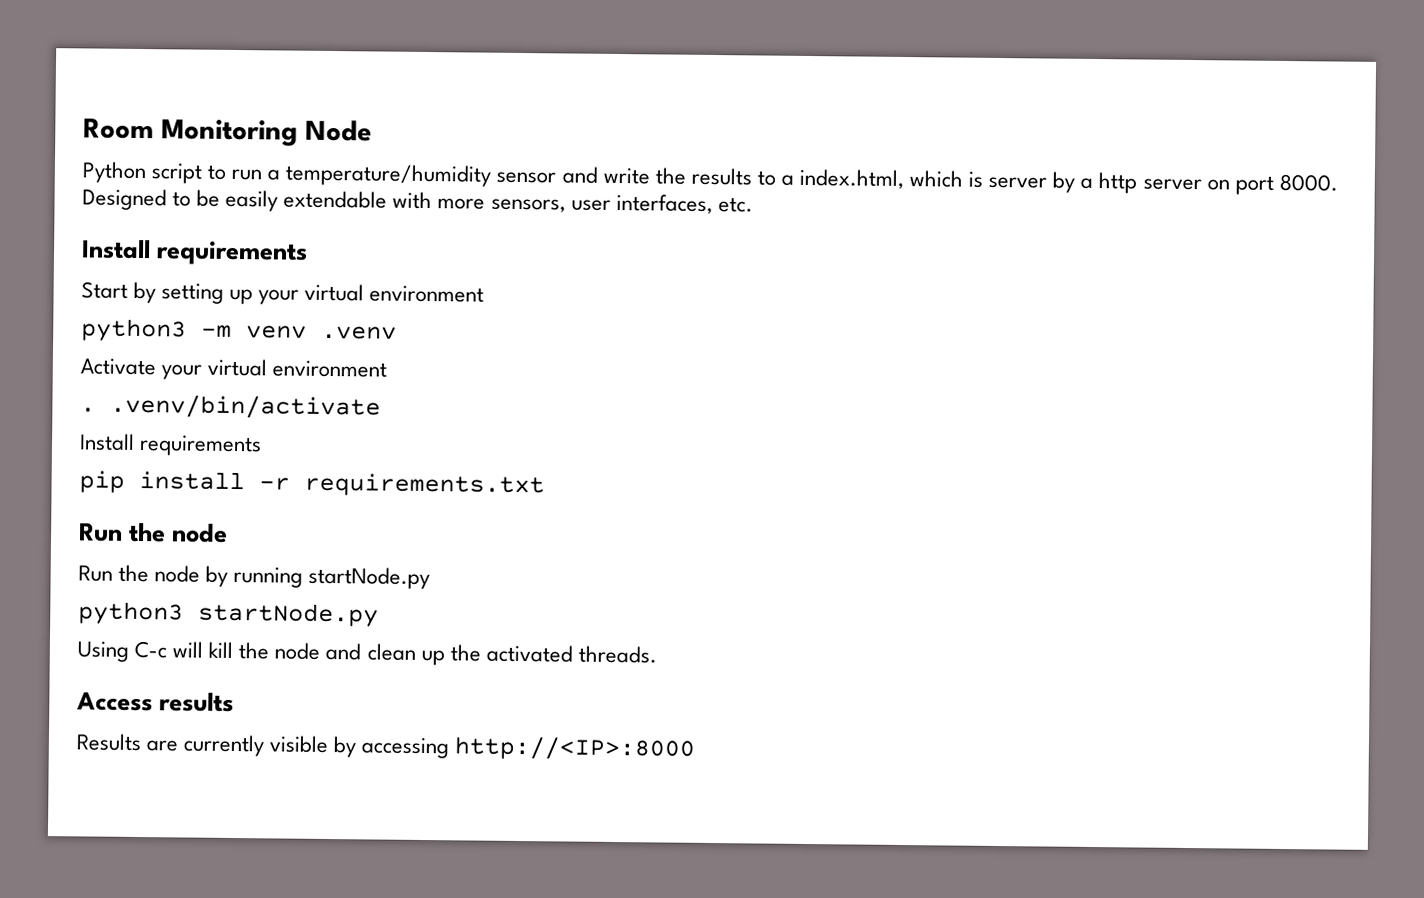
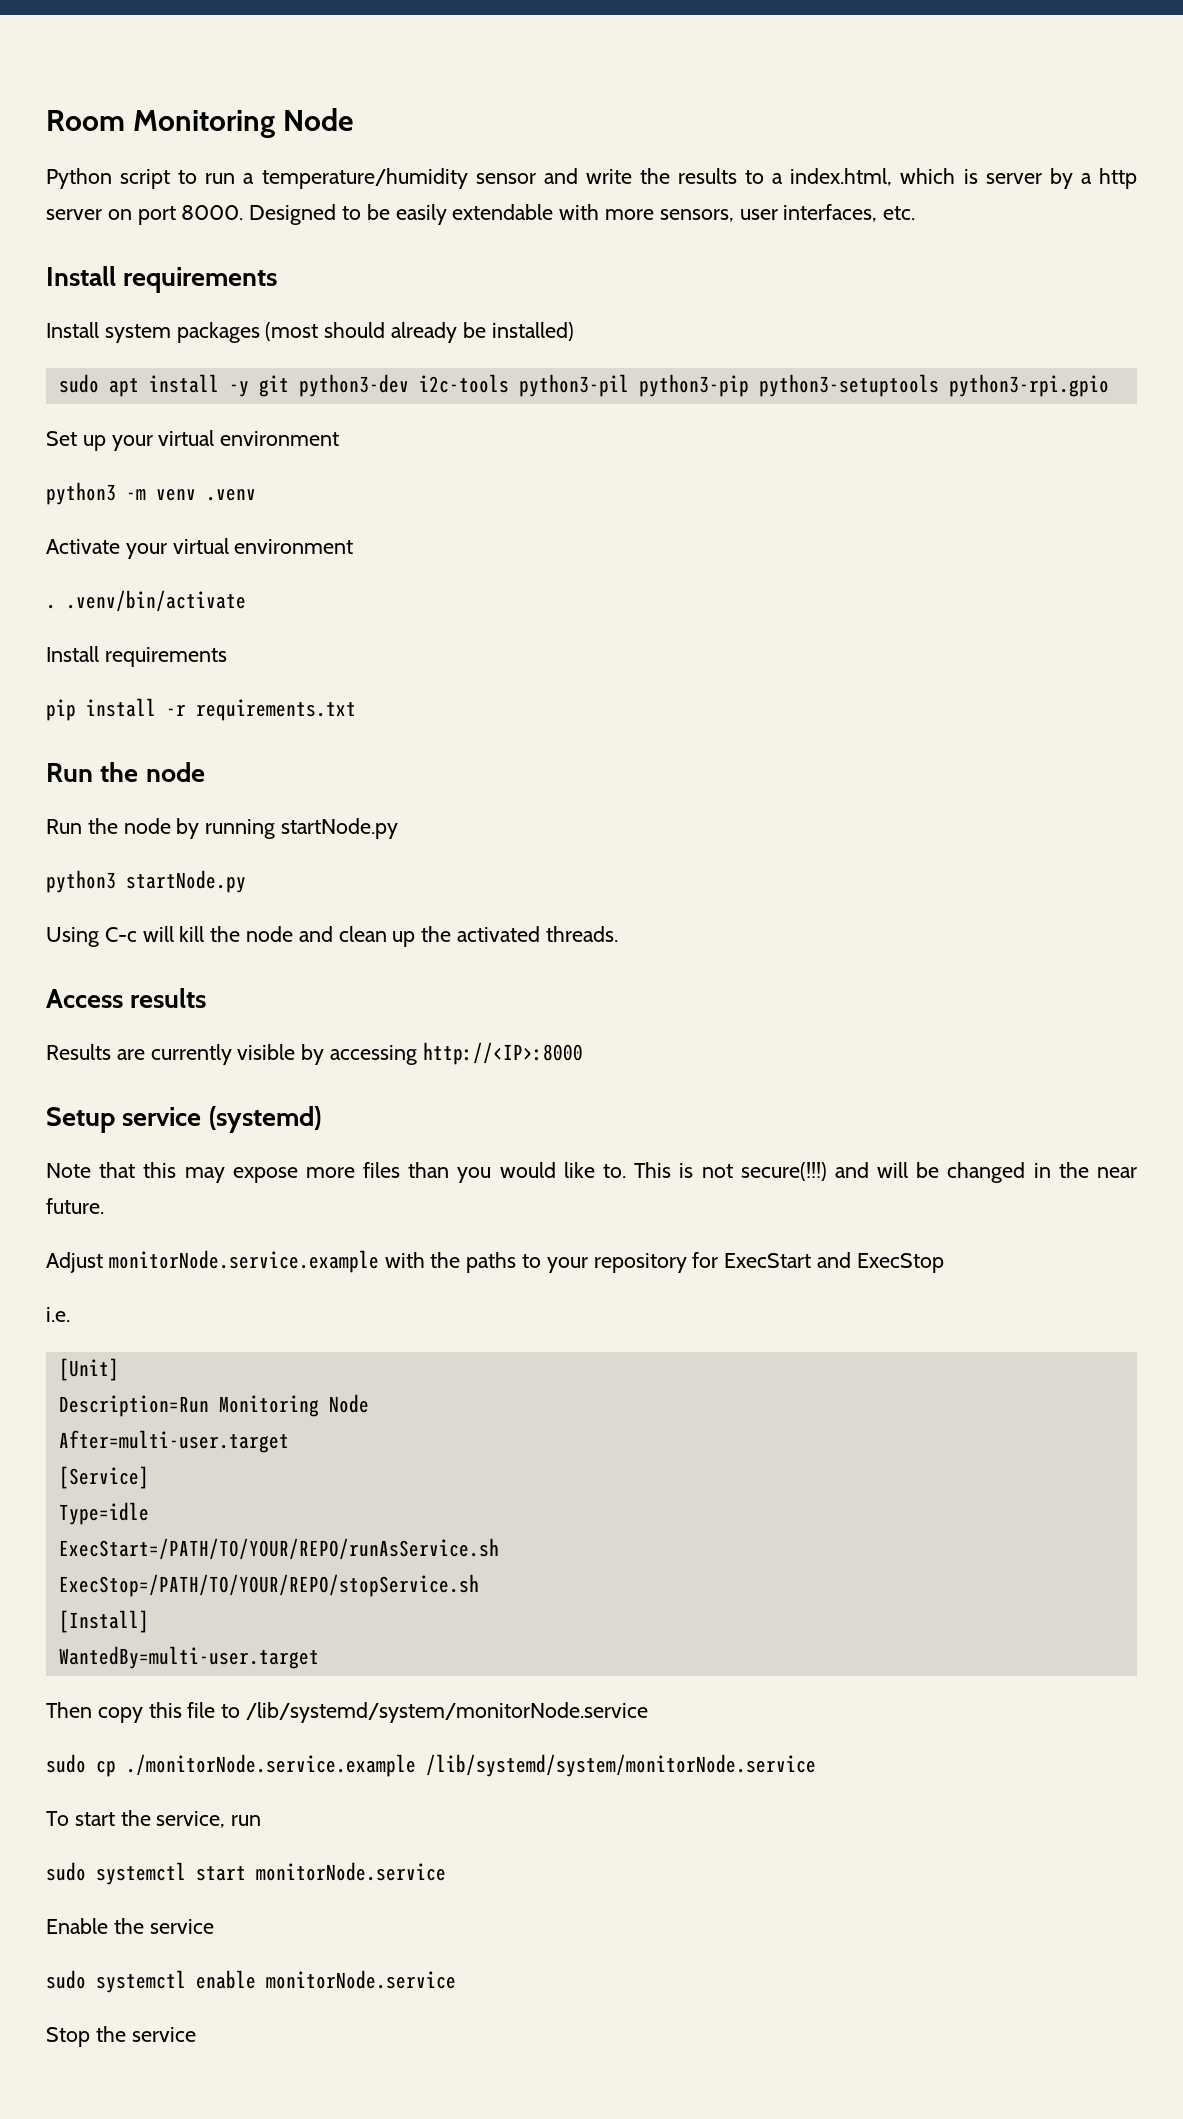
[81,281,225,304] Start by setting -> [46,322,574,343] [58,374,1109,397] [46,431,77,446] Install system packages (most should already be installed) // sudo apt install -y git python3-dev i2c-tools python3-pil python3-pip python3-setuptools python3-rpi.gpio // Set
(696, 748) none -> [46,1106,321,1133] [46,1162,1137,1183] [46,1198,104,1214] [46,1250,944,1273] [46,1307,70,1322] [58,1358,119,1381] [58,1394,369,1417] [58,1430,289,1453] [58,1466,149,1489] [58,1502,149,1525] [58,1538,499,1560] [58,1574,479,1597] [58,1610,149,1633] [58,1646,319,1669] [46,1702,649,1723] [46,1754,816,1777] [46,1810,262,1828] [46,1862,446,1885] [46,1918,214,1934] [46,1970,456,1993] [46,2026,196,2047] // Setup service (systemd) // Note that this may expose more files than you would like to. This is not secure(!!!) and will be changed in the near future. // Adjust monitorNode.service.example with the paths to your repository for ExecStart and ExecStop // i.e. // [Unit] // Description=Run Monitoring Node // After=multi-user.target // [Service] // Type=idle // ExecStart=/PATH/TO/YOUR/REPO/runAsService.sh // ExecStop=/PATH/TO/YOUR/REPO/stopService.sh // [Install] // WantedBy=multi-user.target // Then copy this file to /lib/systemd/system/monitorNode.service // sudo cp ./monitorNode.service.example /lib/systemd/system/monitorNode.service // To start the service, run // sudo systemctl start monitorNode.service // Enable the service // sudo systemctl enable monitorNode.service // Stop the service

